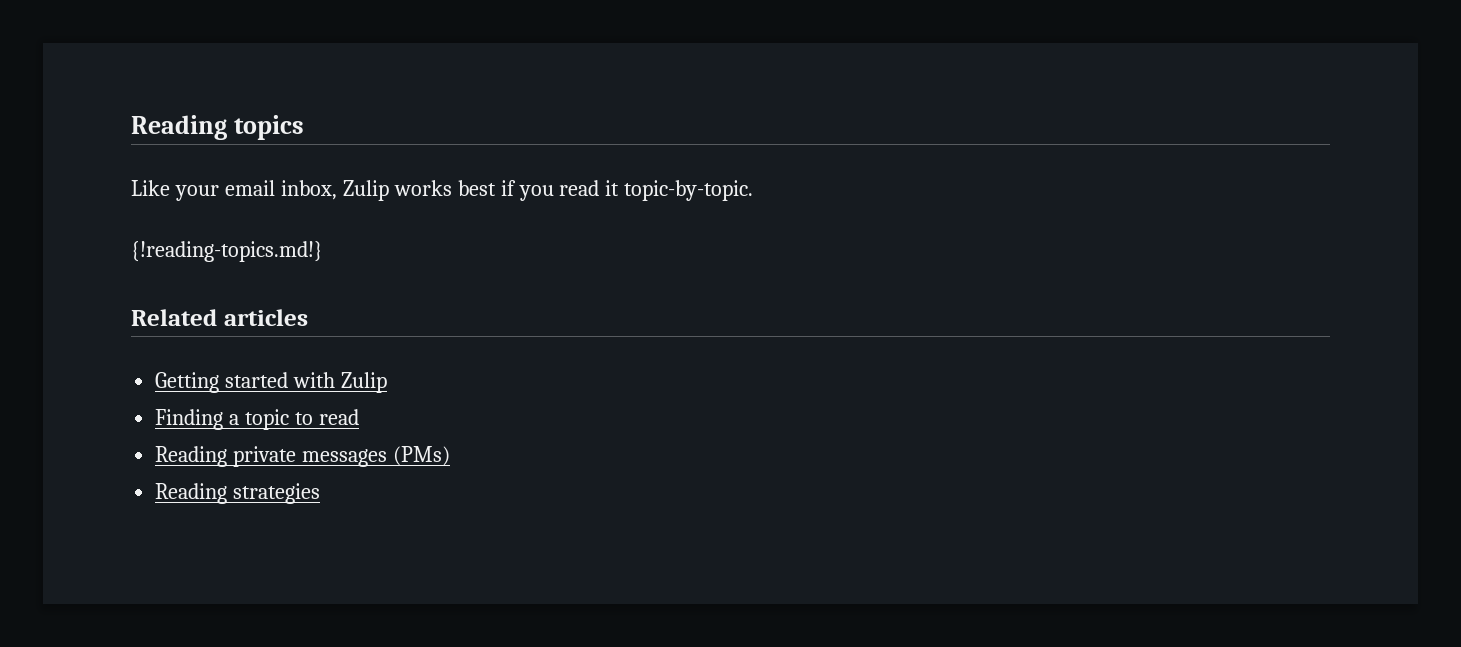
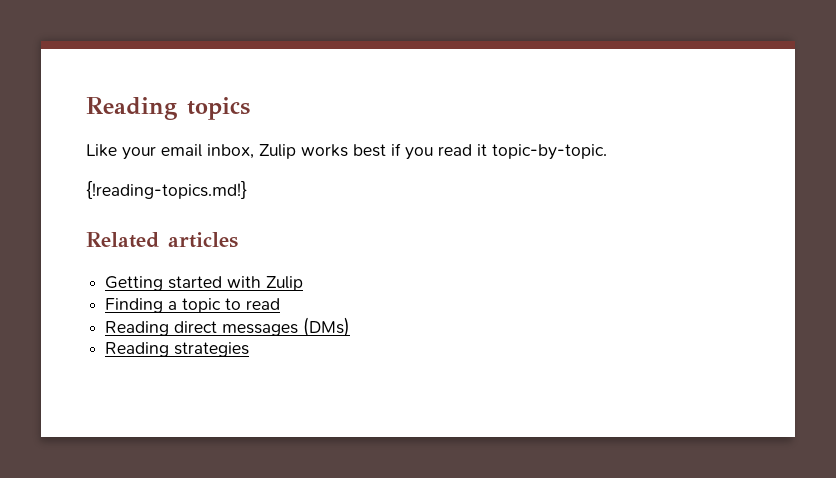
[233,446,451,467] private messages (PMs) -> [174,317,351,337] direct messages (DMs)

